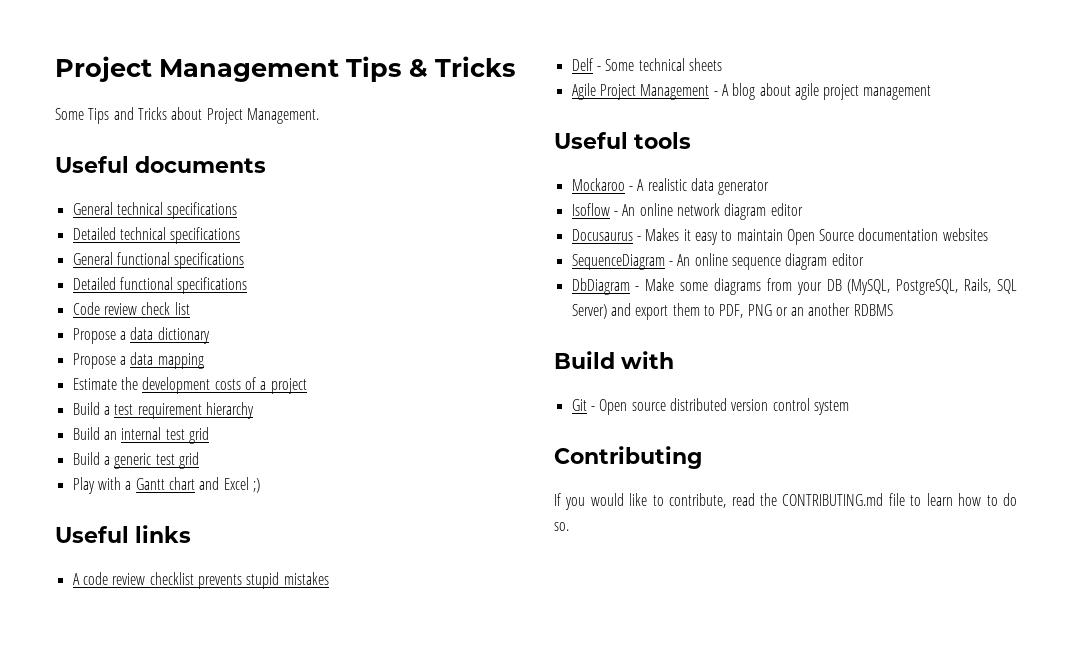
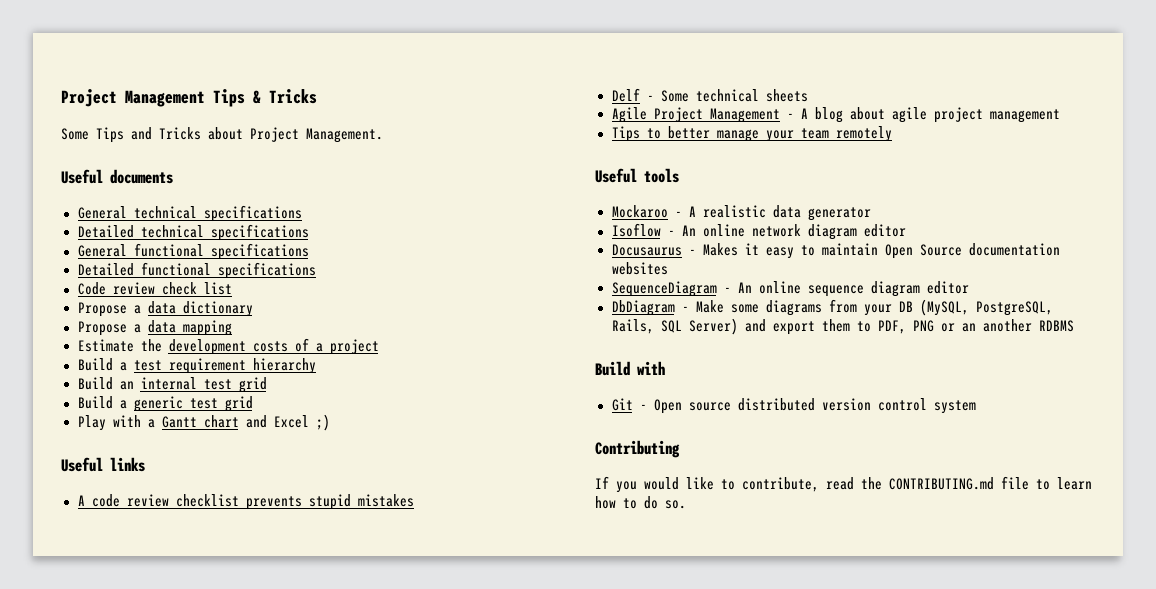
(932, 92) none -> [611,126,892,142] // Tips to better manage your team remotely

